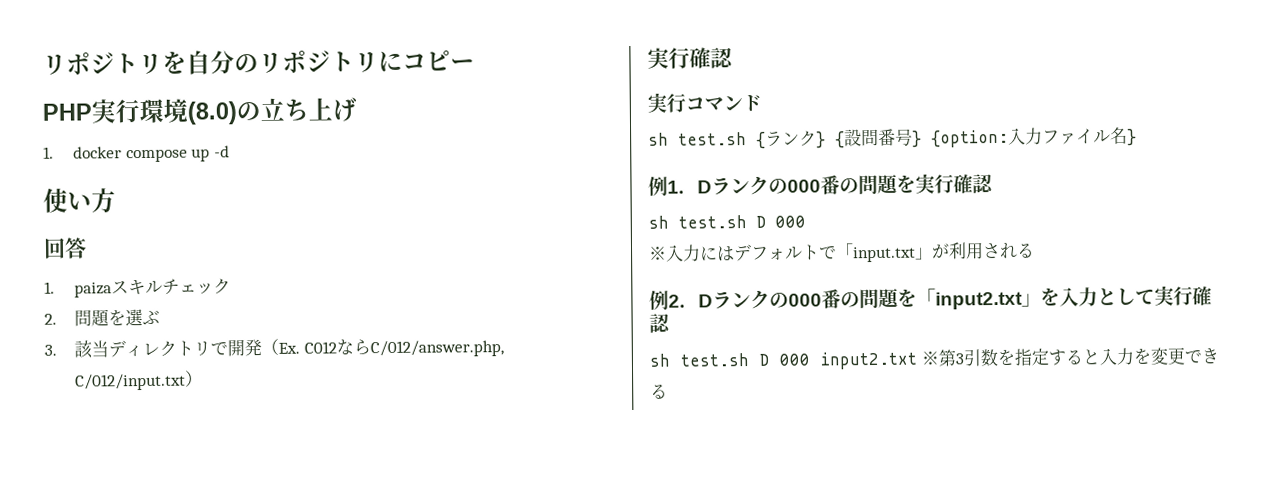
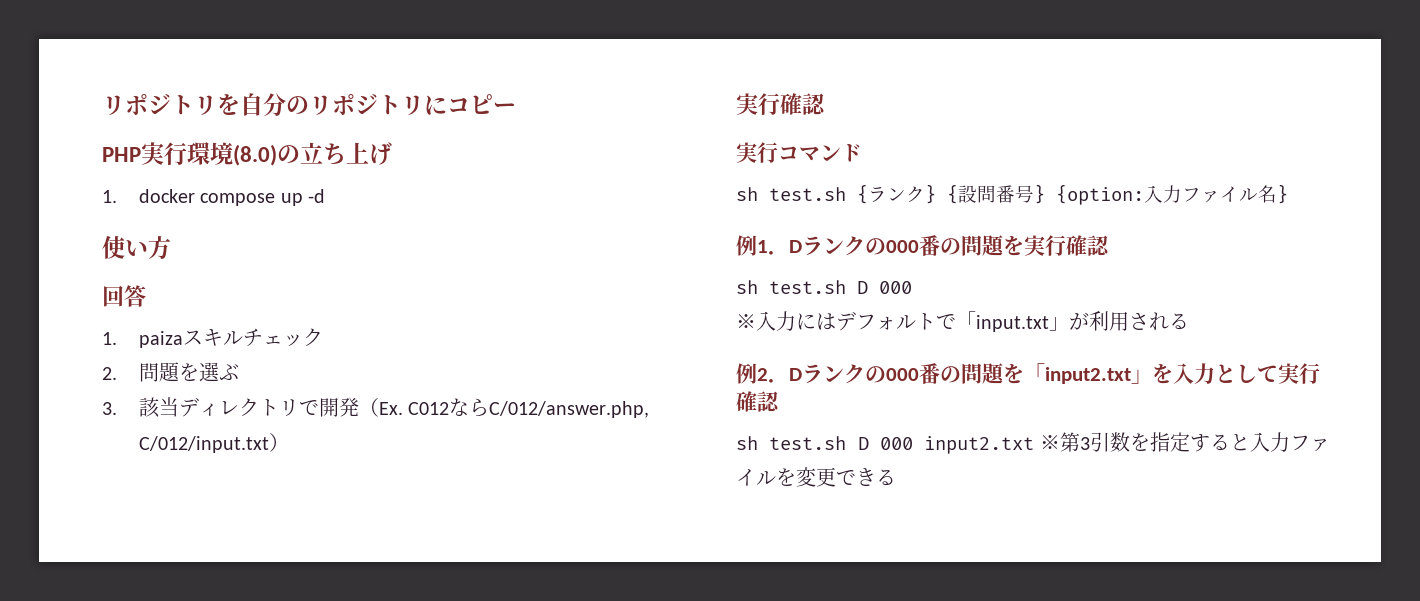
(1134, 356) none -> [1290,435,1330,452] [736,469,776,486] ファイル

